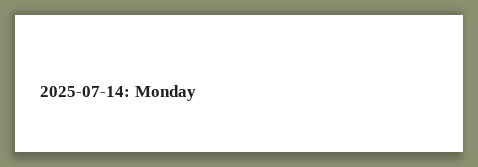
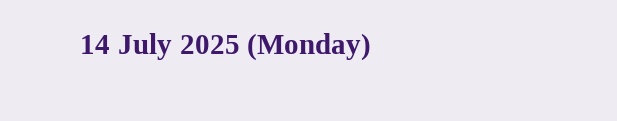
[40,85,196,101] 2025-07-14: Monday -> [80,33,372,61] 14 July 2025 (Monday)

